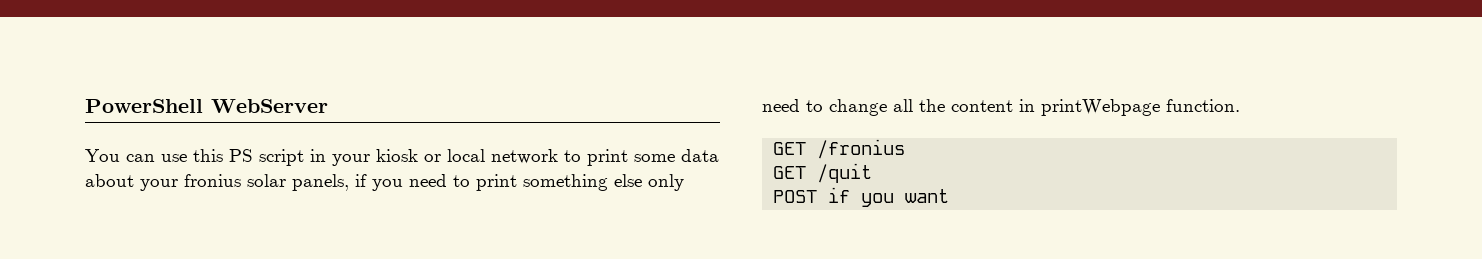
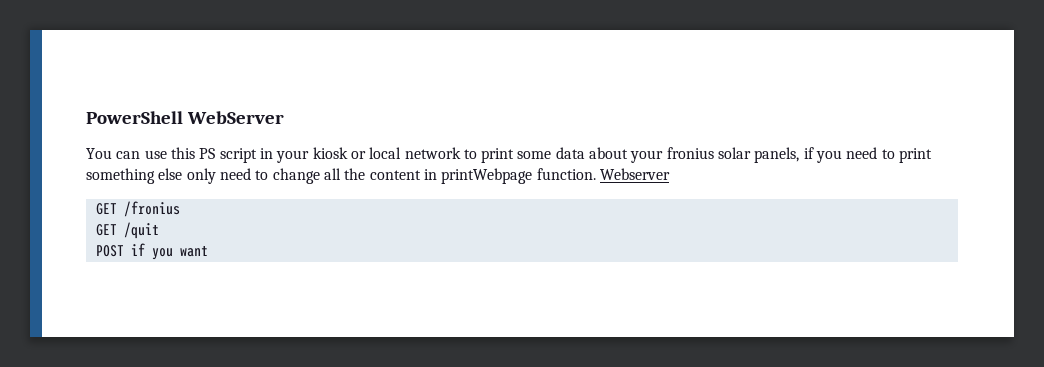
(1240, 105) none -> [599,168,670,180] Webserver

